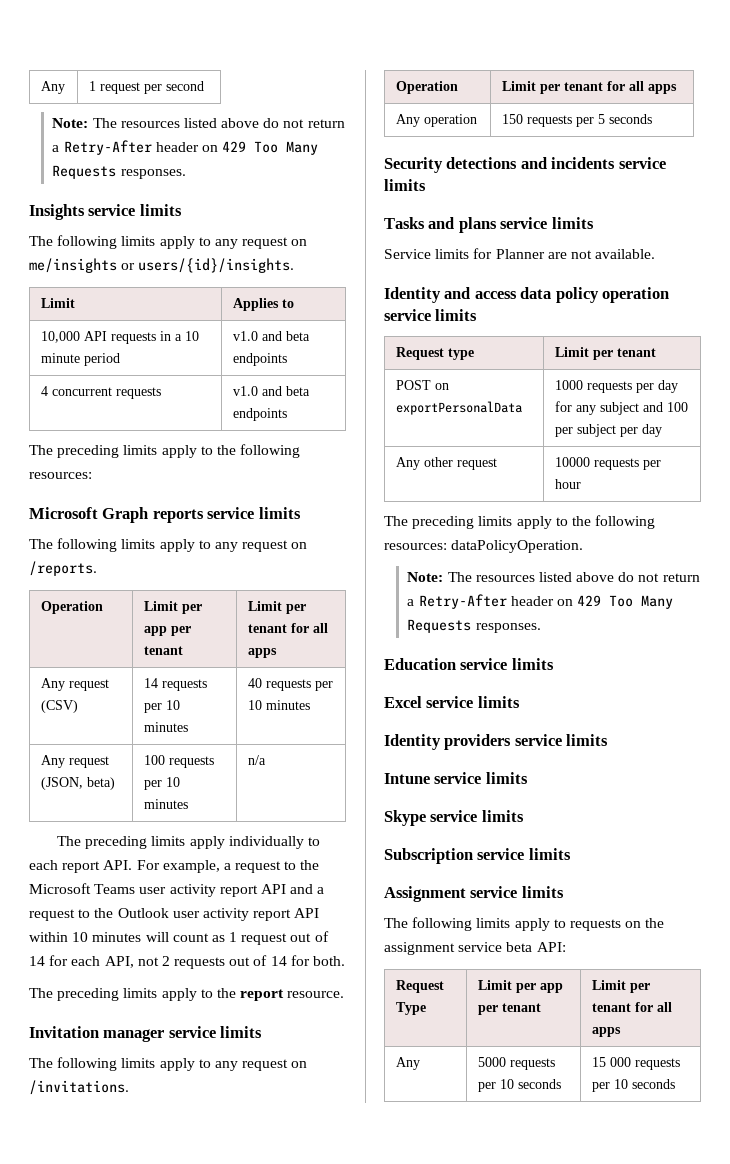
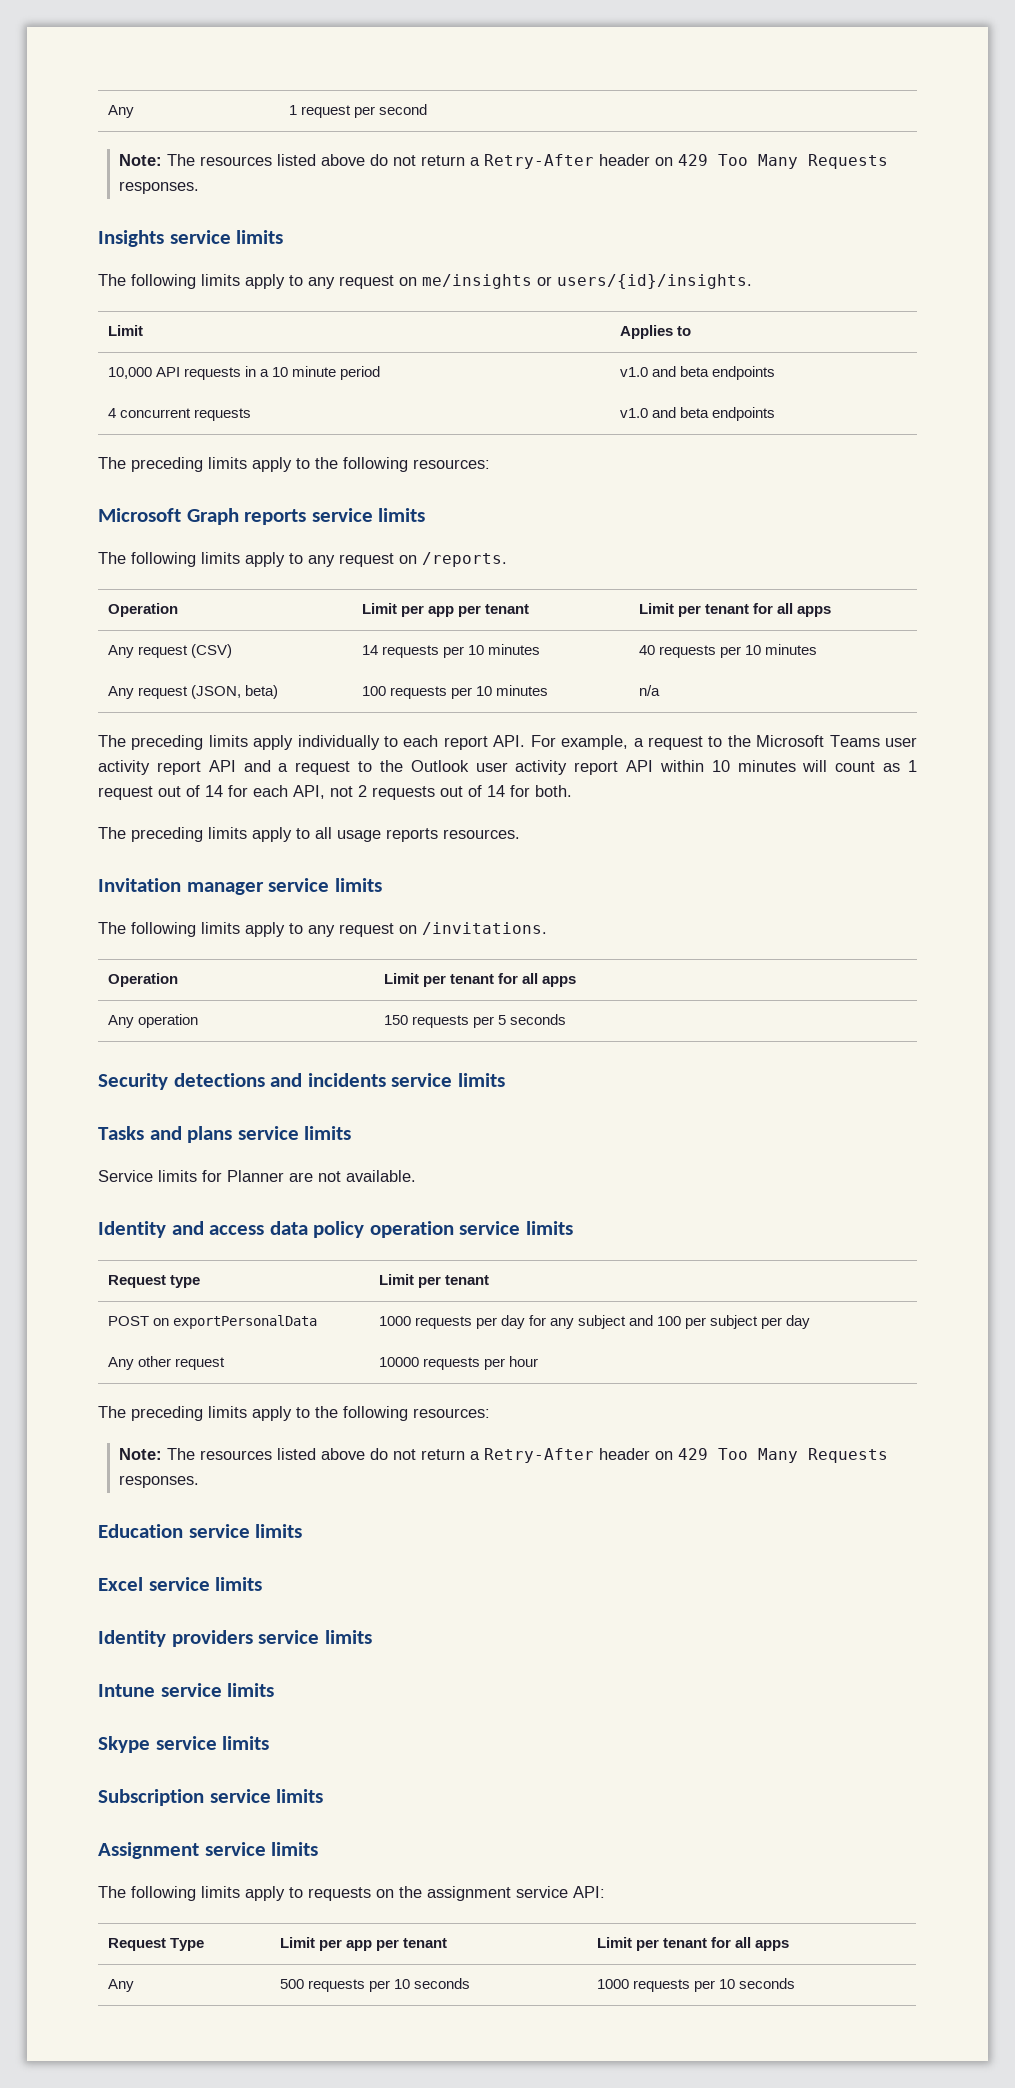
[216,988,345,1001] the report resource. -> [315,827,520,842] all usage reports resources.
[451,540,584,553] dataPolicyOperation. -> (490, 1413) none
[506,942,533,952] beta -> (568, 1892) none
[477,1057,506,1067] 5000 -> [279,1979,304,1989] 500
[591,1057,631,1067] 15 000 -> [596,1979,629,1989] 1000

